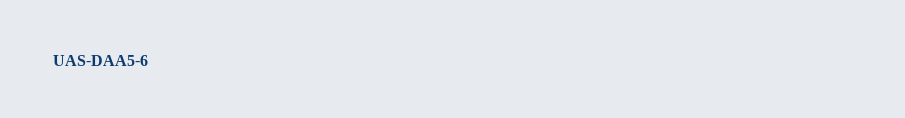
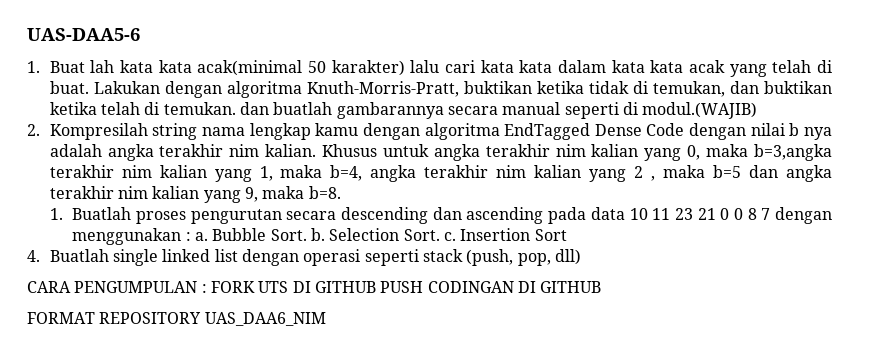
(148, 60) none -> [27,60,833,77] [49,81,832,98] [49,102,758,119] [27,123,832,140] [49,144,832,161] [49,165,833,182] [49,186,341,203] [49,207,833,224] [72,228,567,245] [27,249,581,266] [27,281,602,293] [27,312,326,326] // 1. Buat lah kata kata acak(minimal 50 karakter) lalu cari kata kata dalam kata kata acak yang telah di buat. Lakukan dengan algoritma Knuth-Morris-Pratt, buktikan ketika tidak di temukan, dan buktikan ketika telah di temukan. dan buatlah gambarannya secara manual seperti di modul.(WAJIB) // 2. Kompresilah string nama lengkap kamu dengan algoritma EndTagged Dense Code dengan nilai b nya adalah angka terakhir nim kalian. Khusus untuk angka terakhir nim kalian yang 0, maka b=3,angka terakhir nim kalian yang 1, maka b=4, angka terakhir nim kalian yang 2 , maka b=5 dan angka terakhir nim kalian yang 9, maka b=8. // 1. Buatlah proses pengurutan secara descending dan ascending pada data 10 11 23 21 0 0 8 7 dengan menggunakan : a. Bubble Sort. b. Selection Sort. c. Insertion Sort // 4. Buatlah single linked list dengan operasi seperti stack (push, pop, dll) // CARA PENGUMPULAN : FORK UTS DI GITHUB PUSH CODINGAN DI GITHUB // FORMAT REPOSITORY UAS_DAA6_NIM

